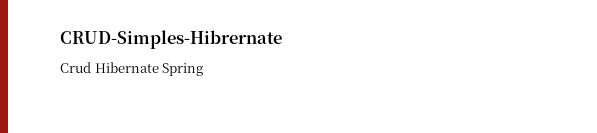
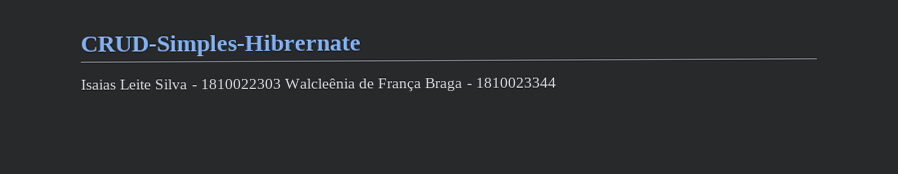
[60,62,204,76] Crud Hibernate Spring -> [80,77,557,92] Isaias Leite Silva - 1810022303 Walcleênia de França Braga - 1810023344

